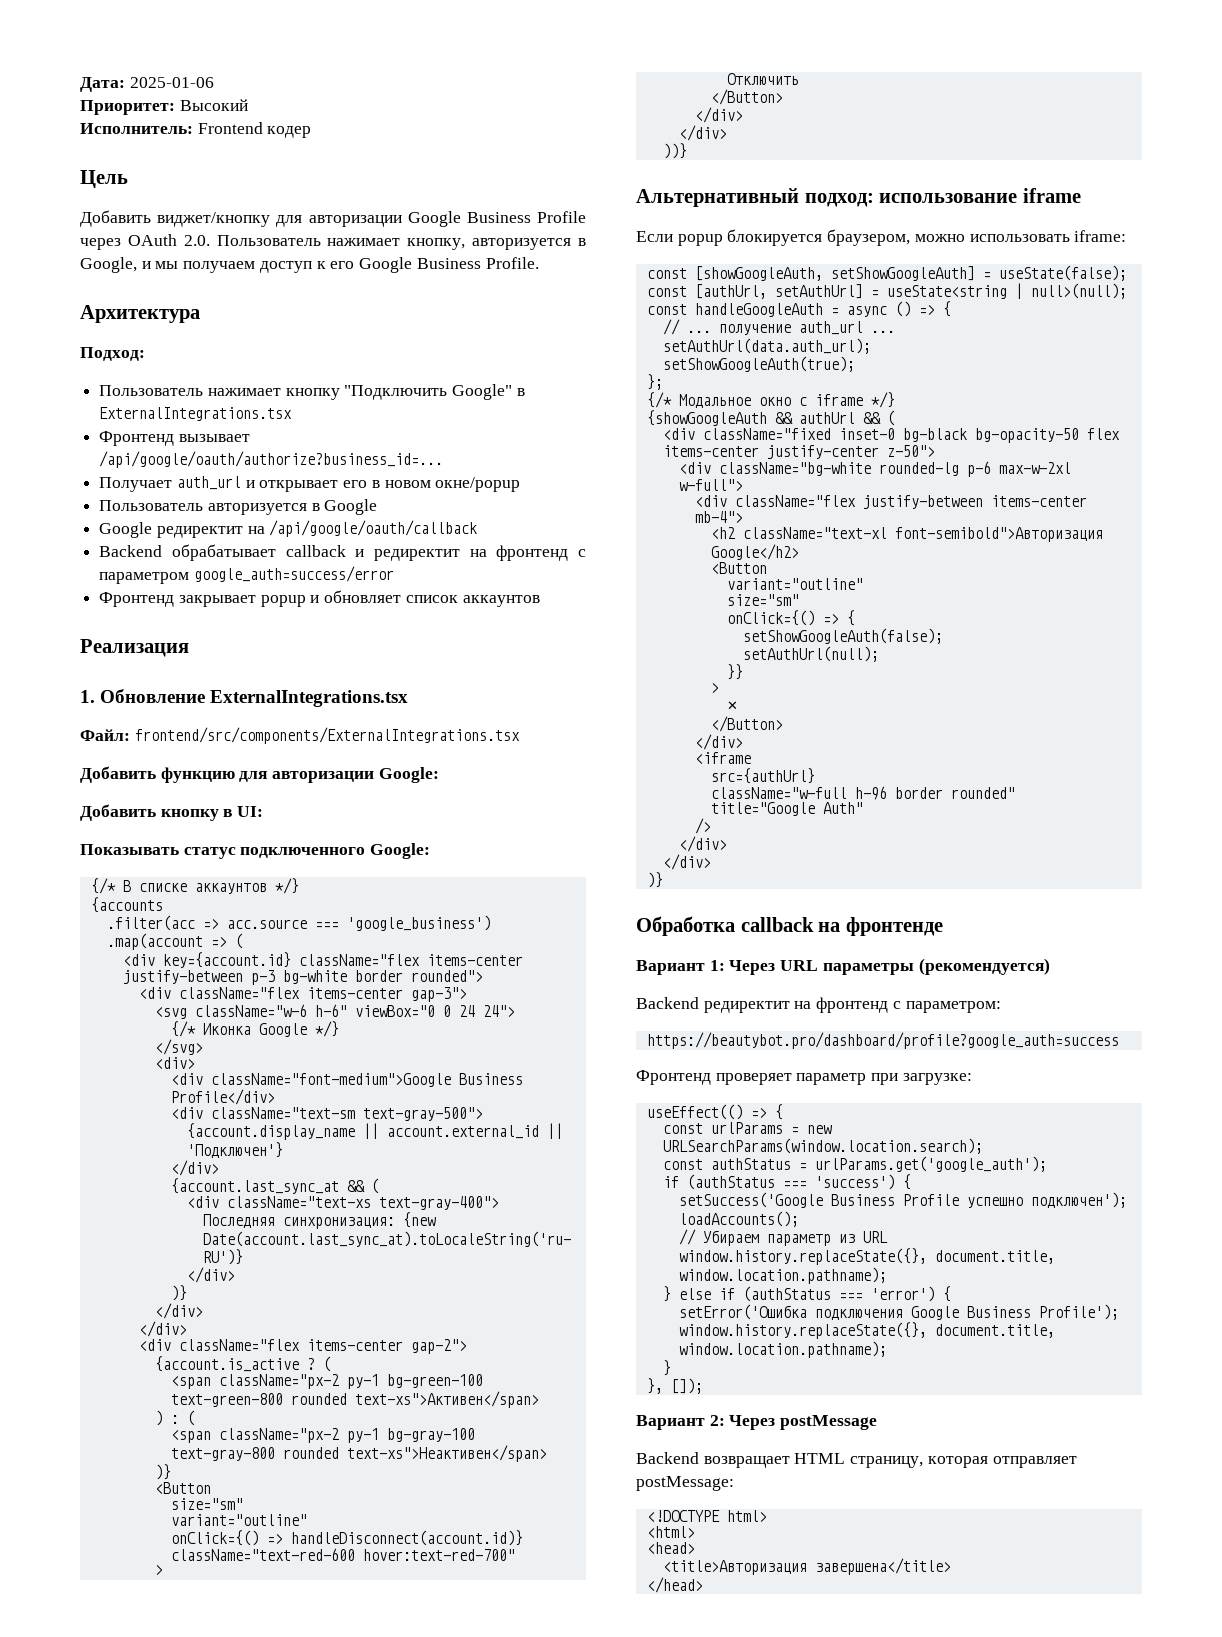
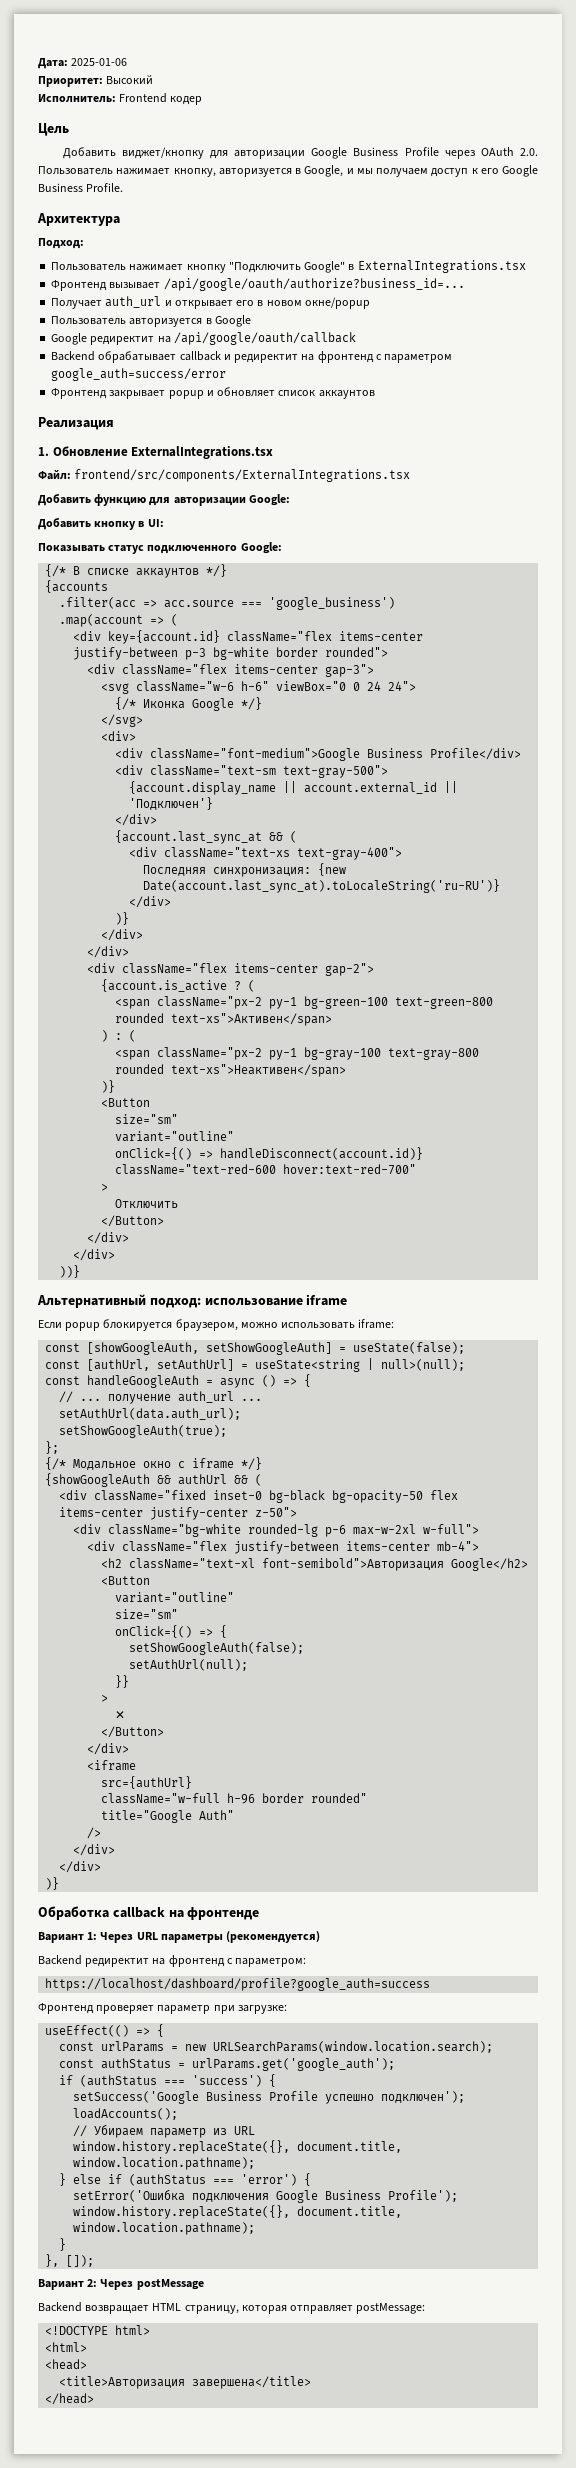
[646,1032,1119,1049] https://beautybot.pro/dashboard/profile?google_auth=success -> [45,1978,431,1991] https://localhost/dashboard/profile?google_auth=success

